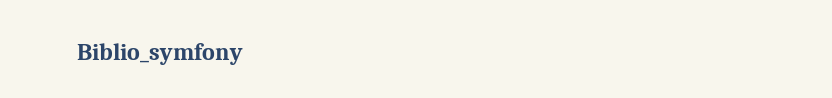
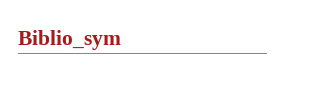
[77,43,243,65] Biblio_symfony -> [18,30,121,50] Biblio_sym

